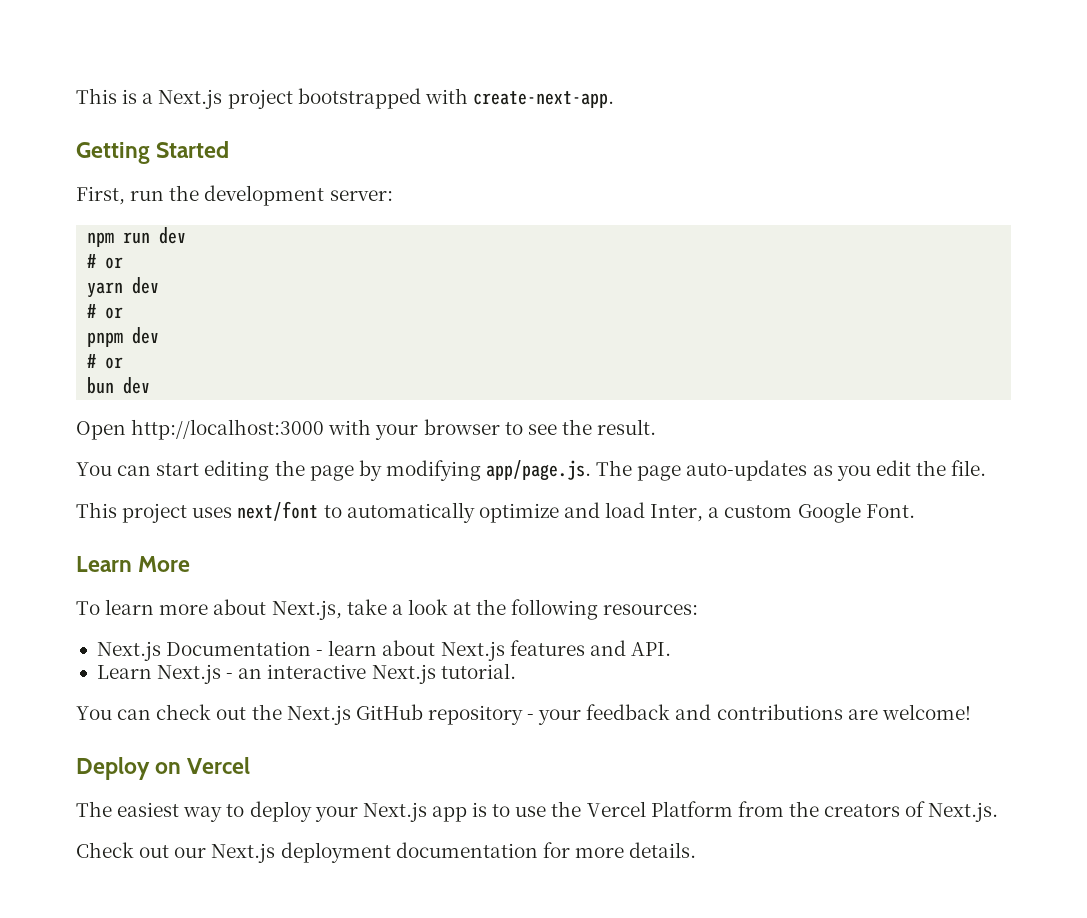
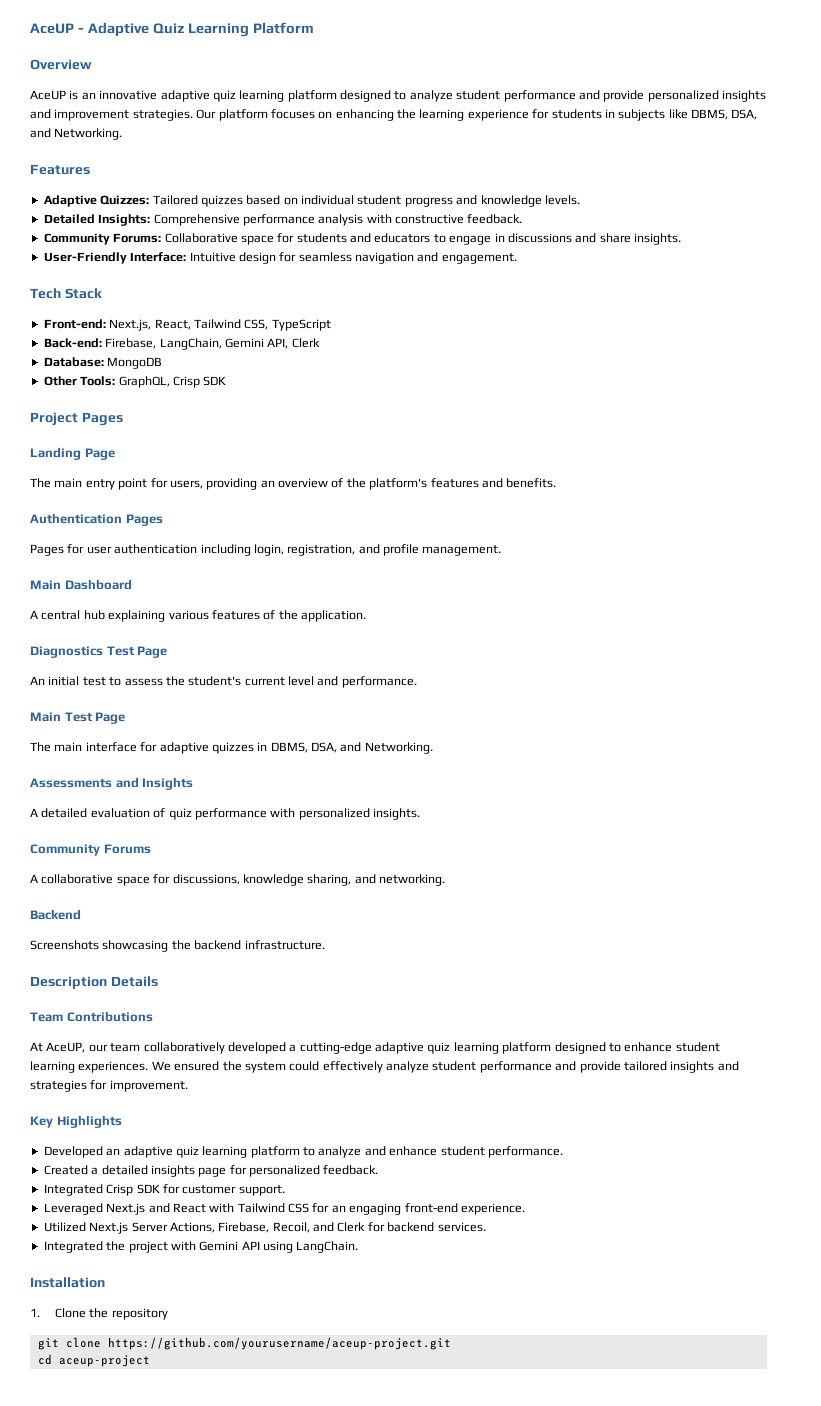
[76,88,614,109] [76,141,230,164] [76,185,393,206] [87,227,187,247] [87,254,124,269] [87,277,160,298] [87,304,124,319] [87,327,160,347] [87,354,124,369] [87,377,151,394] [76,419,657,440] [76,460,987,481] [76,501,915,523] [76,556,191,572] [76,599,699,620] [96,640,671,661] [96,663,516,684] [76,704,971,725] [76,757,251,780] [76,801,999,822] [76,842,697,863] This is a Next.js project bootstrapped with create-next-app. // Getting Started // First, run the development server: // npm run dev // # or // yarn dev // # or // pnpm dev // # or // bun dev // Open http://localhost:3000 with your browser to see the result. // You can start editing the page by modifying app/page.js. The page auto-updates as you edit the file. // This project uses next/font to automatically optimize and load Inter, a custom Google Font. // Learn More // To learn more about Next.js, take a look at the following resources: // Next.js Documentation - learn about Next.js features and API. // Learn Next.js - an interactive Next.js tutorial. // You can check out the Next.js GitHub repository - your feedback and contributions are welcome! // Deploy on Vercel // The easiest way to deploy your Next.js app is to use the Vercel Platform from the creators of Next.js. // Check out our Next.js deployment documentation for more details. -> [30,22,314,37] [30,59,92,70] [30,90,766,102] [30,109,758,121] [30,128,123,140] [30,164,90,175] [43,195,580,207] [43,214,523,226] [43,233,681,245] [43,252,517,264] [30,288,102,299] [43,319,331,331] [43,338,320,350] [43,357,163,369] [43,376,227,388] [30,412,123,426] [30,447,115,460] [30,478,557,490] [30,513,163,526] [30,544,502,556] [30,579,132,590] [30,610,366,622] [30,646,168,658] [30,676,417,688] [30,712,126,724] [30,742,433,754] [30,777,194,790] [30,808,420,820] [30,844,151,856] [30,874,445,886] [30,909,81,920] [30,940,325,952] [30,976,158,989] [30,1011,153,1022] [30,1042,720,1054] [30,1061,739,1073] [30,1080,188,1092] [30,1115,122,1128] [43,1146,563,1158] [43,1165,379,1177] [43,1184,285,1196] [43,1203,525,1215] [43,1222,486,1234] [43,1241,359,1253] [30,1277,105,1288] [30,1308,168,1320] [37,1337,451,1350] [37,1354,150,1367] AceUP - Adaptive Quiz Learning Platform // Overview // AceUP is an innovative adaptive quiz learning platform designed to analyze student performance and provide personalized insights and improvement strategies. Our platform focuses on enhancing the learning experience for students in subjects like DBMS, DSA, and Networking. // Features // Adaptive Quizzes: Tailored quizzes based on individual student progress and knowledge levels. // Detailed Insights: Comprehensive performance analysis with constructive feedback. // Community Forums: Collaborative space for students and educators to engage in discussions and share insights. // User-Friendly Interface: Intuitive design for seamless navigation and engagement. // Tech Stack // Front-end: Next.js, React, Tailwind CSS, TypeScript // Back-end: Firebase, LangChain, Gemini API, Clerk // Database: MongoDB // Other Tools: GraphQL, Crisp SDK // Project Pages // Landing Page // The main entry point for users, providing an overview of the platform's features and benefits. // Authentication Pages // Pages for user authentication including login, registration, and profile management. // Main Dashboard // A central hub explaining various features of the application. // Diagnostics Test Page // An initial test to assess the student's current level and performance. // Main Test Page // The main interface for adaptive quizzes in DBMS, DSA, and Networking. // Assessments and Insights // A detailed evaluation of quiz performance with personalized insights. // Community Forums // A collaborative space for discussions, knowledge sharing, and networking. // Backend // Screenshots showcasing the backend infrastructure. // Description Details // Team Contributions // At AceUP, our team collaboratively developed a cutting-edge adaptive quiz learning platform designed to enhance student learning experiences. We ensured the system could effectively analyze student performance and provide tailored insights and strategies for improvement. // Key Highlights // Developed an adaptive quiz learning platform to analyze and enhance student performance. // Created a detailed insights page for personalized feedback. // Integrated Crisp SDK for customer support. // Leveraged Next.js and React with Tailwind CSS for an engaging front-end experience. // Utilized Next.js Server Actions, Firebase, Recoil, and Clerk for backend services. // Integrated the project with Gemini API using LangChain. // Installation // 1. Clone the repository // git clone https://github.com/yourusername/aceup-project.git // cd aceup-project

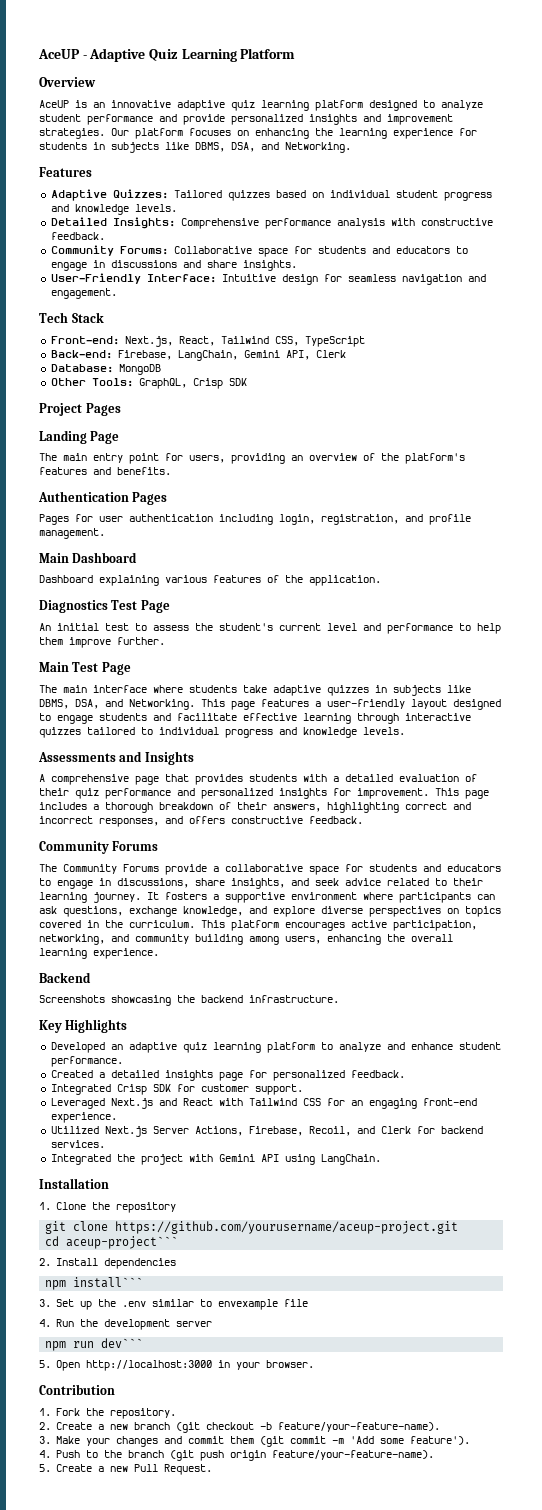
[30,610,105,620] A central hub -> [39,575,93,583] Dashboard
[341,676,417,688] performance. -> [387,623,501,634] [39,637,165,648] performance to help them improve further.
[140,742,158,752] for -> [153,685,267,693] where students take
[270,742,433,754] [30,777,194,790] [30,808,38,817] DBMS, DSA, and Networking. // Assessments and Insights // A -> [393,685,471,696] [39,699,501,710] [39,713,471,724] [39,727,405,738] [38,751,194,765] [39,774,339,785] subjects like DBMS, DSA, and Networking. This page features a user-friendly layout designed to engage students and facilitate effective learning through interactive quizzes tailored to individual progress and knowledge levels. // Assessments and Insights // A comprehensive page that provides students with a
(166, 813) none -> [39,788,69,796] their
[270,808,420,820] [30,844,151,856] [30,874,445,886] with personalized insights. // Community Forums // A collaborative space for discussions, knowledge sharing, and networking. -> [177,788,489,799] [39,802,471,813] [39,816,363,827] [39,841,159,854] [39,864,501,875] [39,878,483,889] [39,892,495,903] [39,906,501,917] [39,920,477,931] [39,934,453,945] [39,948,159,959] and personalized insights for improvement. This page includes a thorough breakdown of their answers, highlighting correct and incorrect responses, and offers constructive feedback. // Community Forums // The Community Forums provide a collaborative space for students and educators to engage in discussions, share insights, and seek advice related to their learning journey. It fosters a supportive environment where participants can ask questions, exchange knowledge, and explore diverse perspectives on topics covered in the curriculum. This platform encourages active participation, networking, and community building among users, enhancing the overall learning experience.
[30,976,158,989] [30,1011,153,1022] [30,1042,720,1054] [30,1061,739,1073] [30,1080,188,1092] // Description Details // Team Contributions // At AceUP, our team collaboratively developed a cutting-edge adaptive quiz learning platform designed to enhance student learning experiences. We ensured the system could effectively analyze student performance and provide tailored insights and strategies for improvement. -> (339, 999) none
[58,1355,150,1367] aceup-project -> [66,1236,179,1249] [39,1258,177,1269] [45,1277,144,1290] [39,1299,309,1310] [39,1319,213,1330] [45,1338,144,1351] [39,1360,315,1371] [39,1384,115,1395] [39,1408,177,1419] [39,1422,441,1433] [39,1436,471,1447] [39,1450,435,1461] [39,1464,213,1475] aceup-project``` // 2. Install dependencies // npm install``` // 3. Set up the .env similar to envexample file // 4. Run the development server // npm run dev``` // 5. Open http://localhost:3000 in your browser. // Contribution // 1. Fork the repository. // 2. Create a new branch (git checkout -b feature/your-feature-name). // 3. Make your changes and commit them (git commit -m 'Add some feature'). // 4. Push to the branch (git push origin feature/your-feature-name). // 5. Create a new Pull Request.

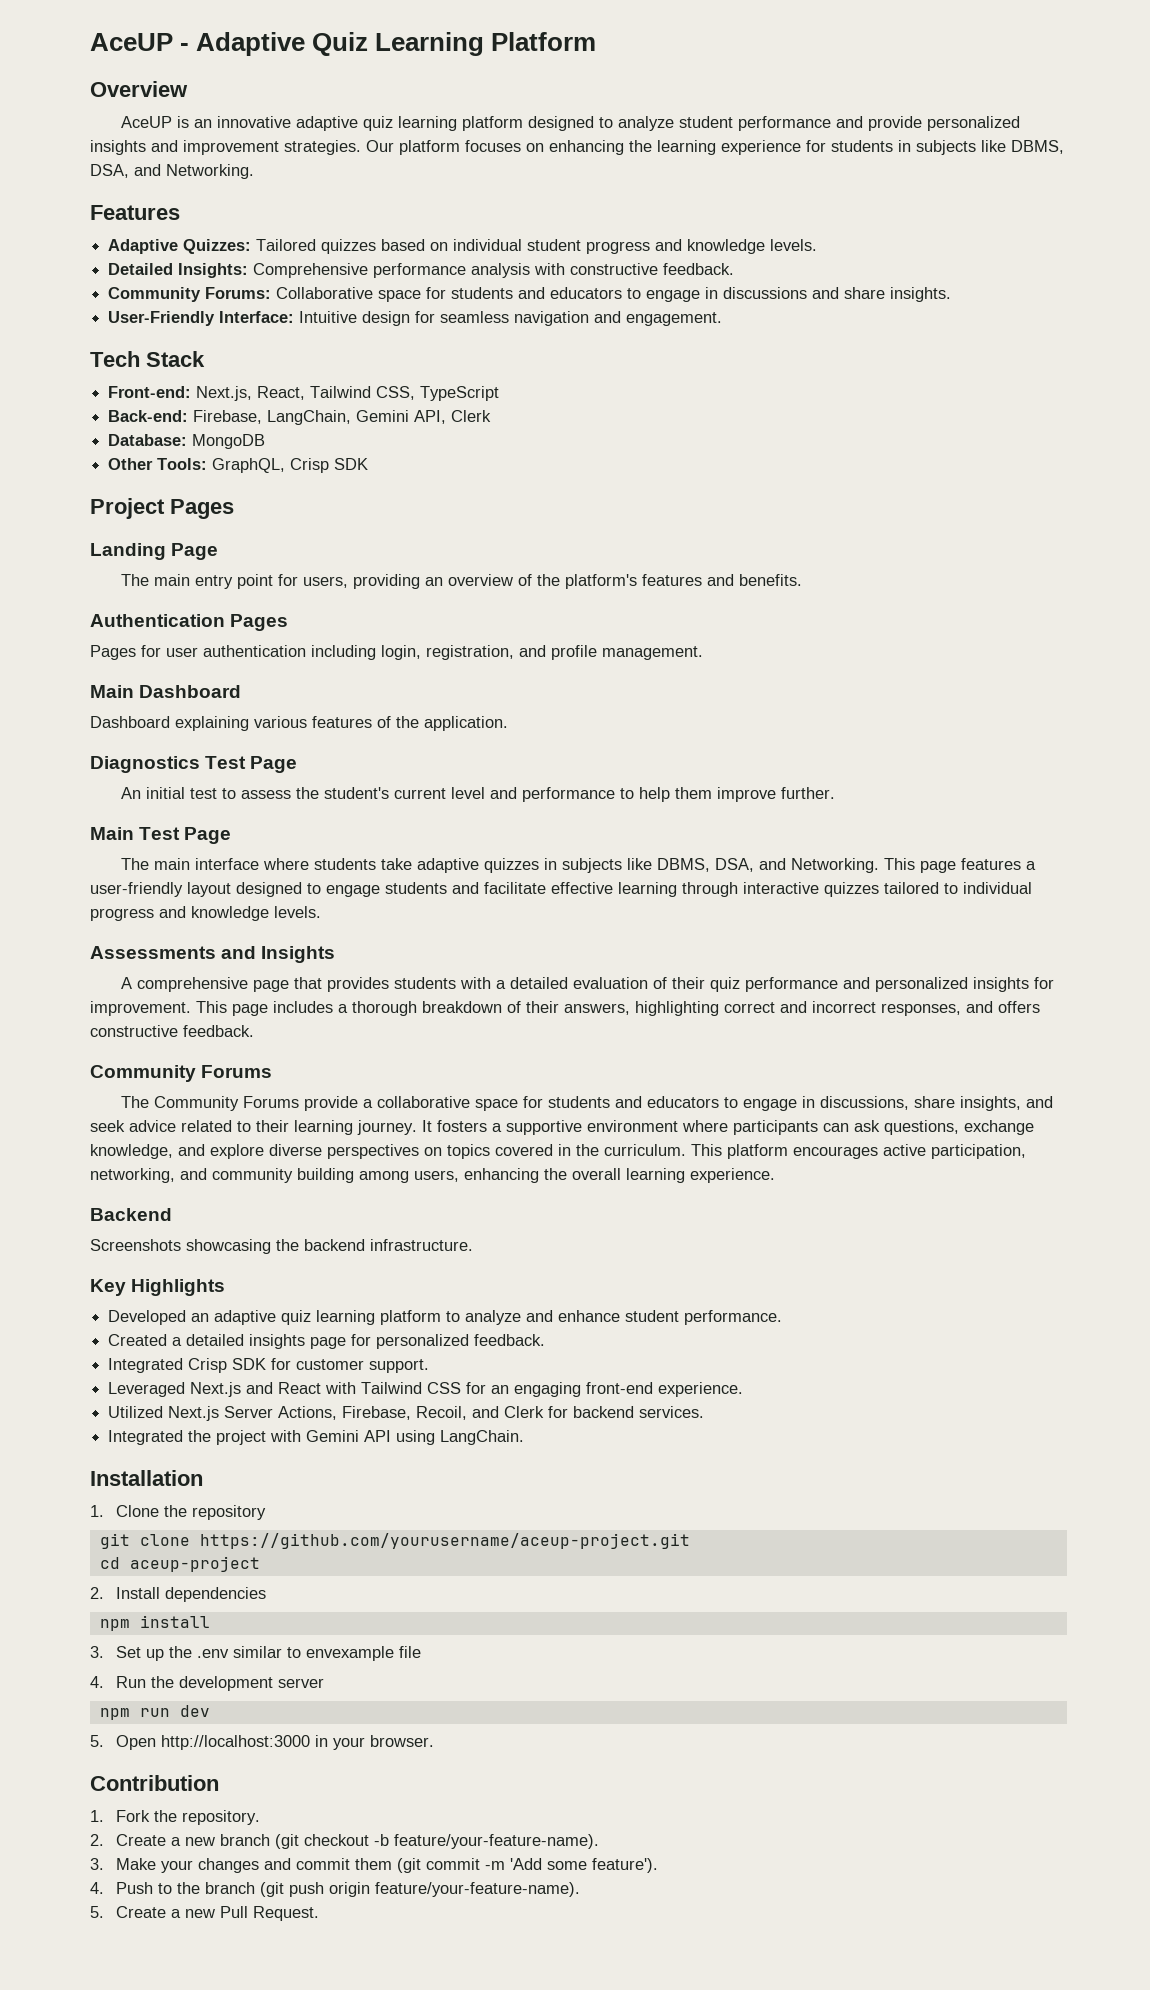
[66,1236,179,1249] aceup-project``` -> [129,1556,260,1572] aceup-project
[73,1277,144,1288] install``` -> [139,1615,210,1628] install
[101,1338,144,1348] dev``` -> [179,1705,210,1717] dev

